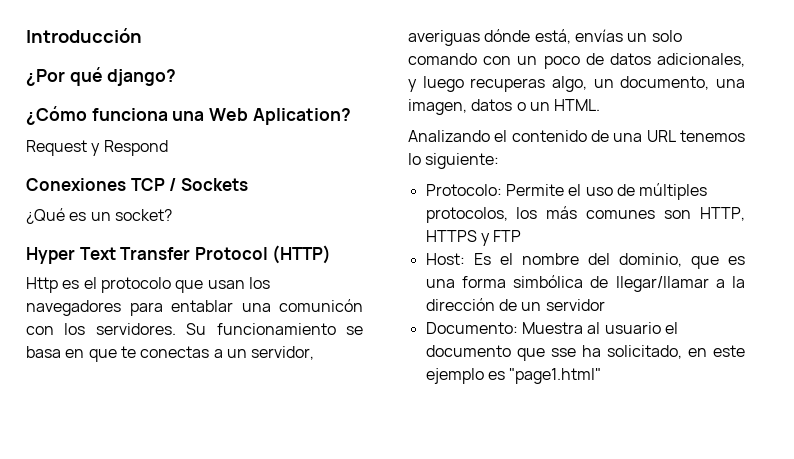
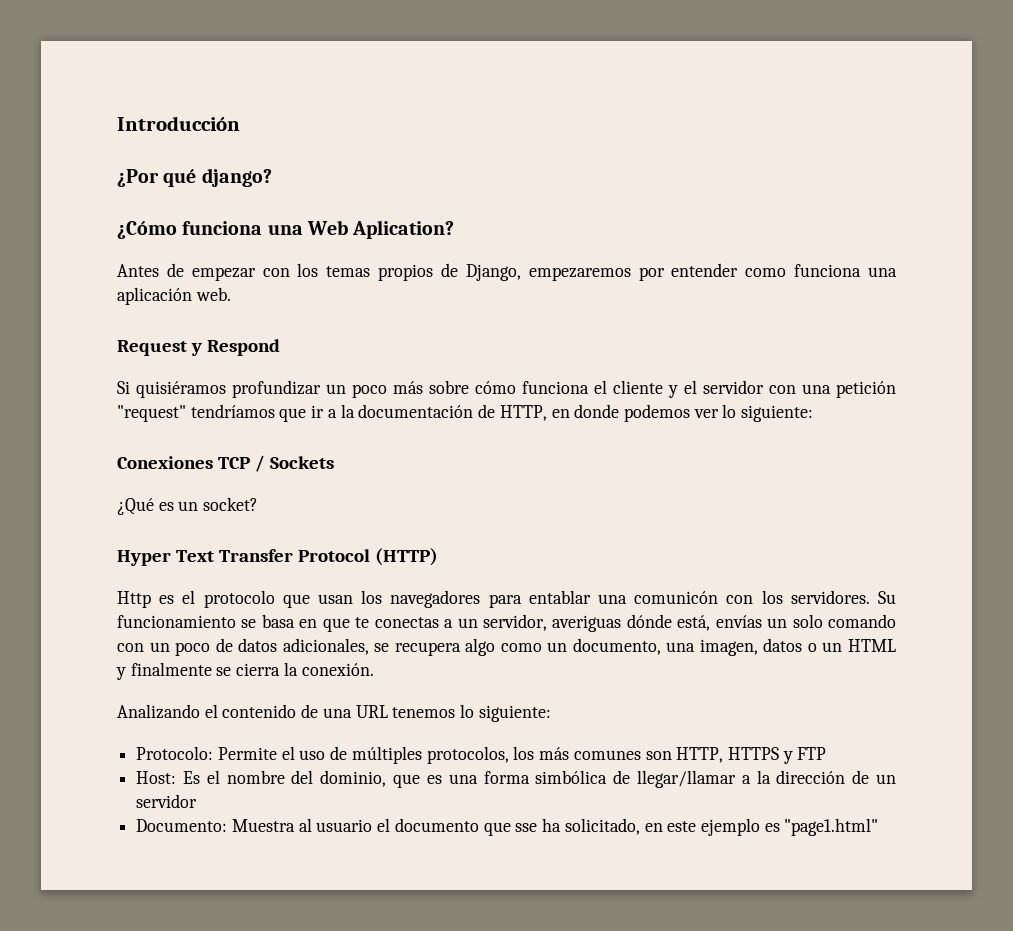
[26,140,168,156] Request y Respond -> [117,263,898,281] [117,287,231,305] [117,339,280,356] [117,380,896,398] [117,404,814,422] Antes de empezar con los temas propios de Django, empezaremos por entender como funciona una aplicación web. // Request y Respond // Si quisiéramos profundizar un poco más sobre cómo funciona el cliente y el servidor con una petición "request" tendríamos que ir a la documentación de HTTP, en donde podemos ver lo siguiente:
[408,76,587,92] y luego recuperas algo, -> [374,638,542,656] se recupera algo como
[554,99,601,111] HTML. -> [847,639,896,652] [116,662,374,680] HTML y finalmente se cierra la conexión.

